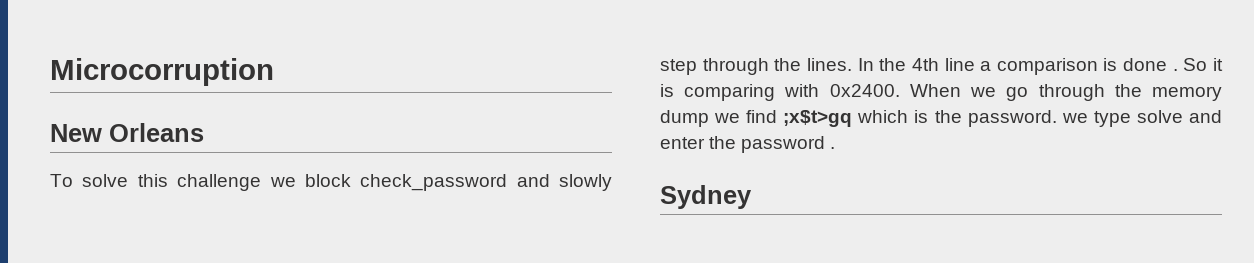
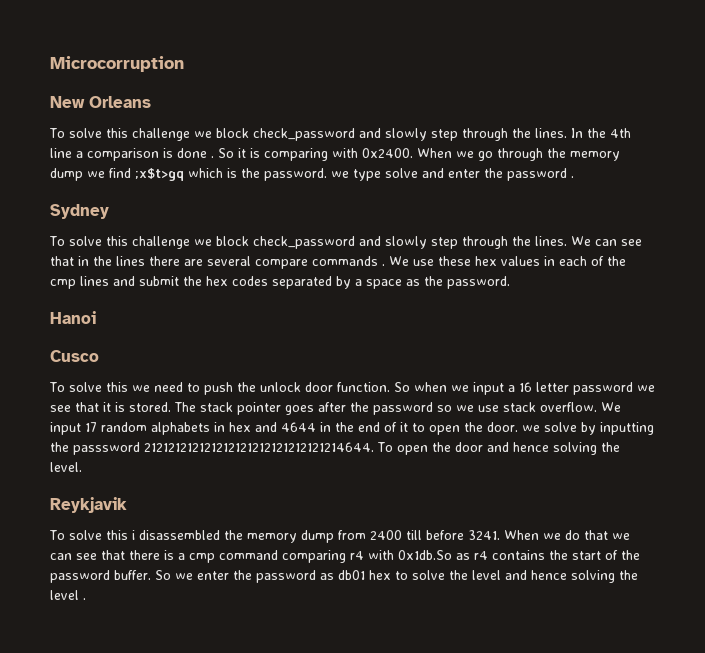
(752, 197) none -> [49,236,642,249] [50,256,626,269] [50,276,510,289] [50,311,96,324] [50,350,99,362] [49,382,655,395] [50,402,621,415] [50,422,654,435] [50,442,620,455] [50,462,82,472] [50,497,127,513] [49,530,630,543] [50,550,640,563] [50,570,638,583] [50,590,86,600] // To solve this challenge we block check_password and slowly step through the lines. We can see that in the lines there are several compare commands . We use these hex values in each of the cmp lines and submit the hex codes separated by a space as the password. // Hanoi // Cusco // To solve this we need to push the unlock door function. So when we input a 16 letter password we see that it is stored. The stack pointer goes after the password so we use stack overflow. We input 17 random alphabets in hex and 4644 in the end of it to open the door. we solve by inputting the passsword 212121212121212121212121212121214644. To open the door and hence solving the level. // Reykjavik // To solve this i disassembled the memory dump from 2400 till before 3241. When we do that we can see that there is a cmp command comparing r4 with 0x1db.So as r4 contains the start of the password buffer. So we enter the password as db01 hex to solve the level and hence solving the level .

